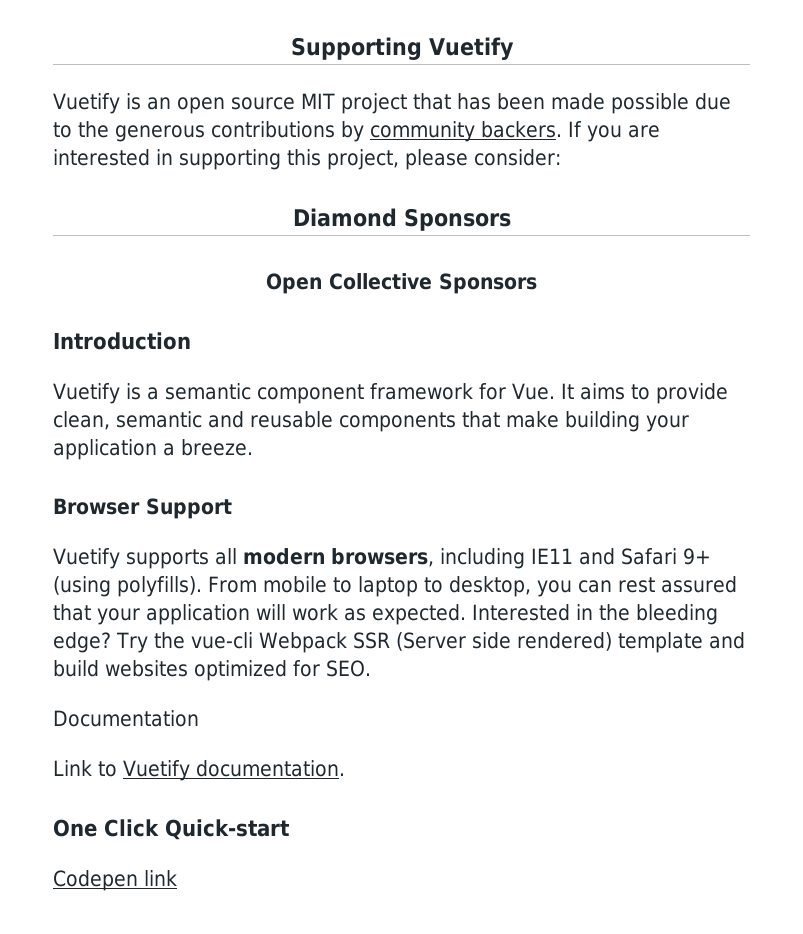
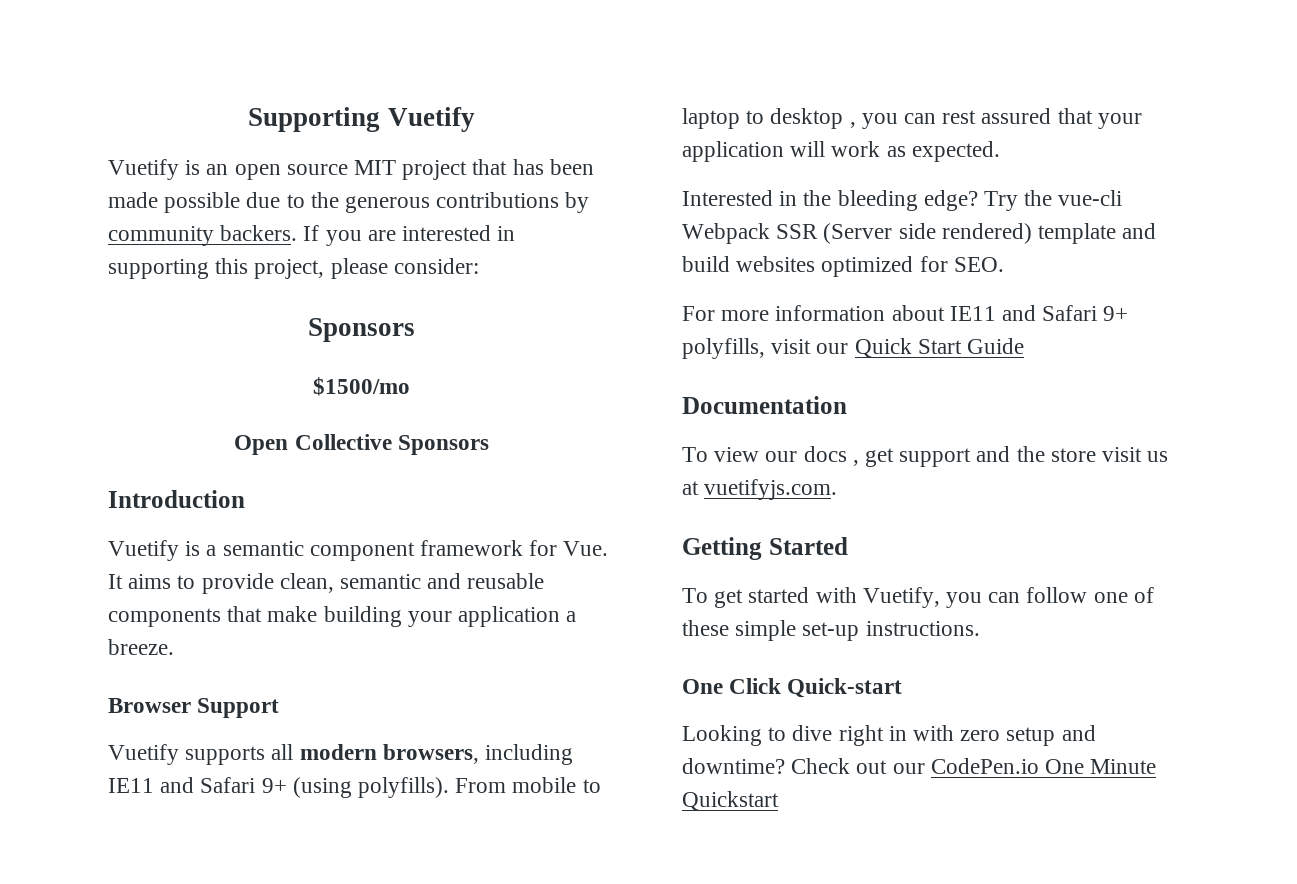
[292,208,511,231] Diamond Sponsors -> [308,318,415,342] [313,377,410,396] Sponsors // $1500/mo
[448,576,531,597] desktop, -> [770,108,856,129] desktop ,
(466, 614) none -> (1000, 151) //
[53,710,199,727] [53,760,345,781] [53,819,290,840] [53,870,177,891] Documentation // Link to Vuetify documentation. // One Click Quick-start // Codepen link -> [682,305,1129,321] [682,338,1025,359] [682,396,847,414] [682,446,1169,467] [682,479,838,500] [682,537,848,560] [682,587,1154,608] [682,620,980,641] [682,678,903,698] [682,725,1096,746] [682,758,1157,774] [682,791,779,811] For more information about IE11 and Safari 9+ polyfills, visit our Quick Start Guide // Documentation // To view our docs , get support and the store visit us at vuetifyjs.com. // Getting Started // To get started with Vuetify, you can follow one of these simple set-up instructions. // One Click Quick-start // Looking to dive right in with zero setup and downtime? Check out our CodePen.io One Minute Quickstart

